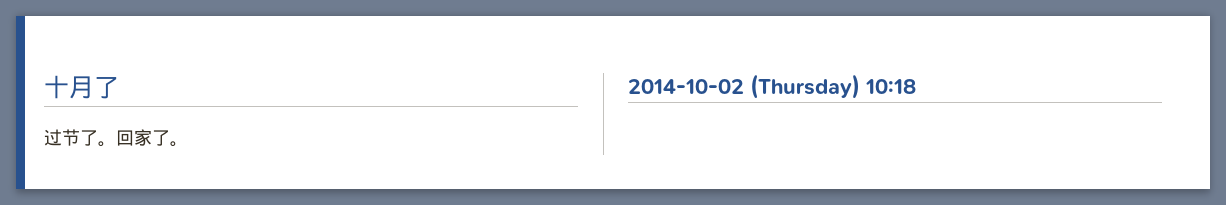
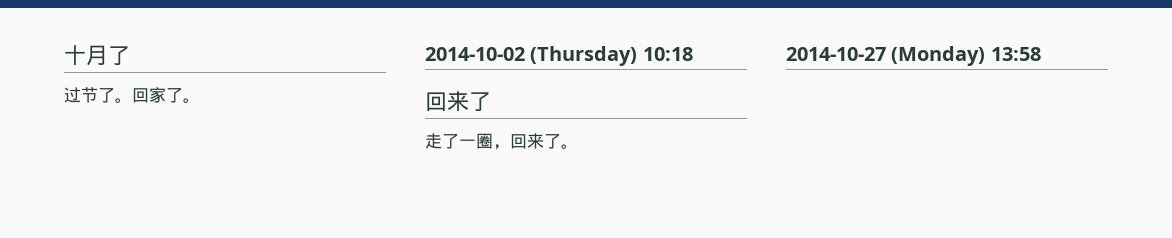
(916, 86) none -> [425,91,491,112] [425,133,578,150] [786,46,1041,66] // 回来了 // 走了一圈，回来了。 // 2014-10-27 (Monday) 13:58

